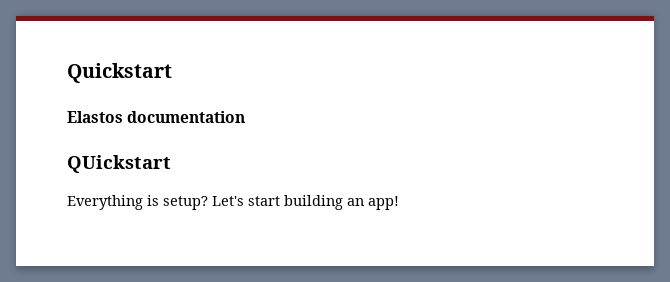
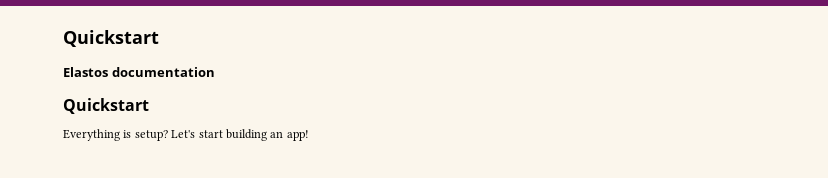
[67,155,171,173] QUickstart -> [63,98,149,114] Quickstart

